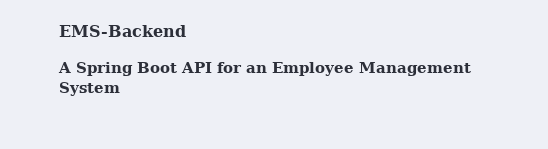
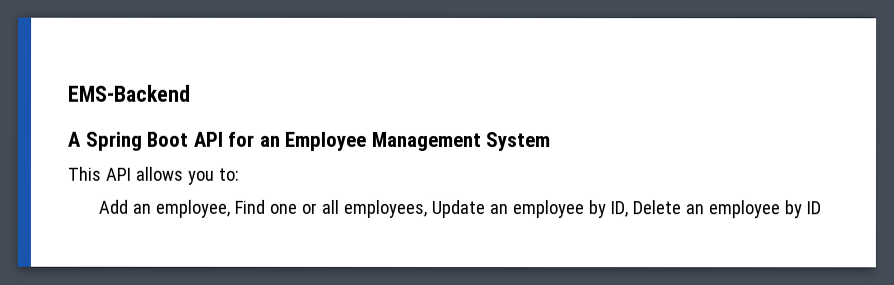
(120, 89) none -> [67,166,239,185] [98,199,822,219] // This API allows you to: // Add an employee, Find one or all employees, Update an employee by ID, Delete an employee by ID

